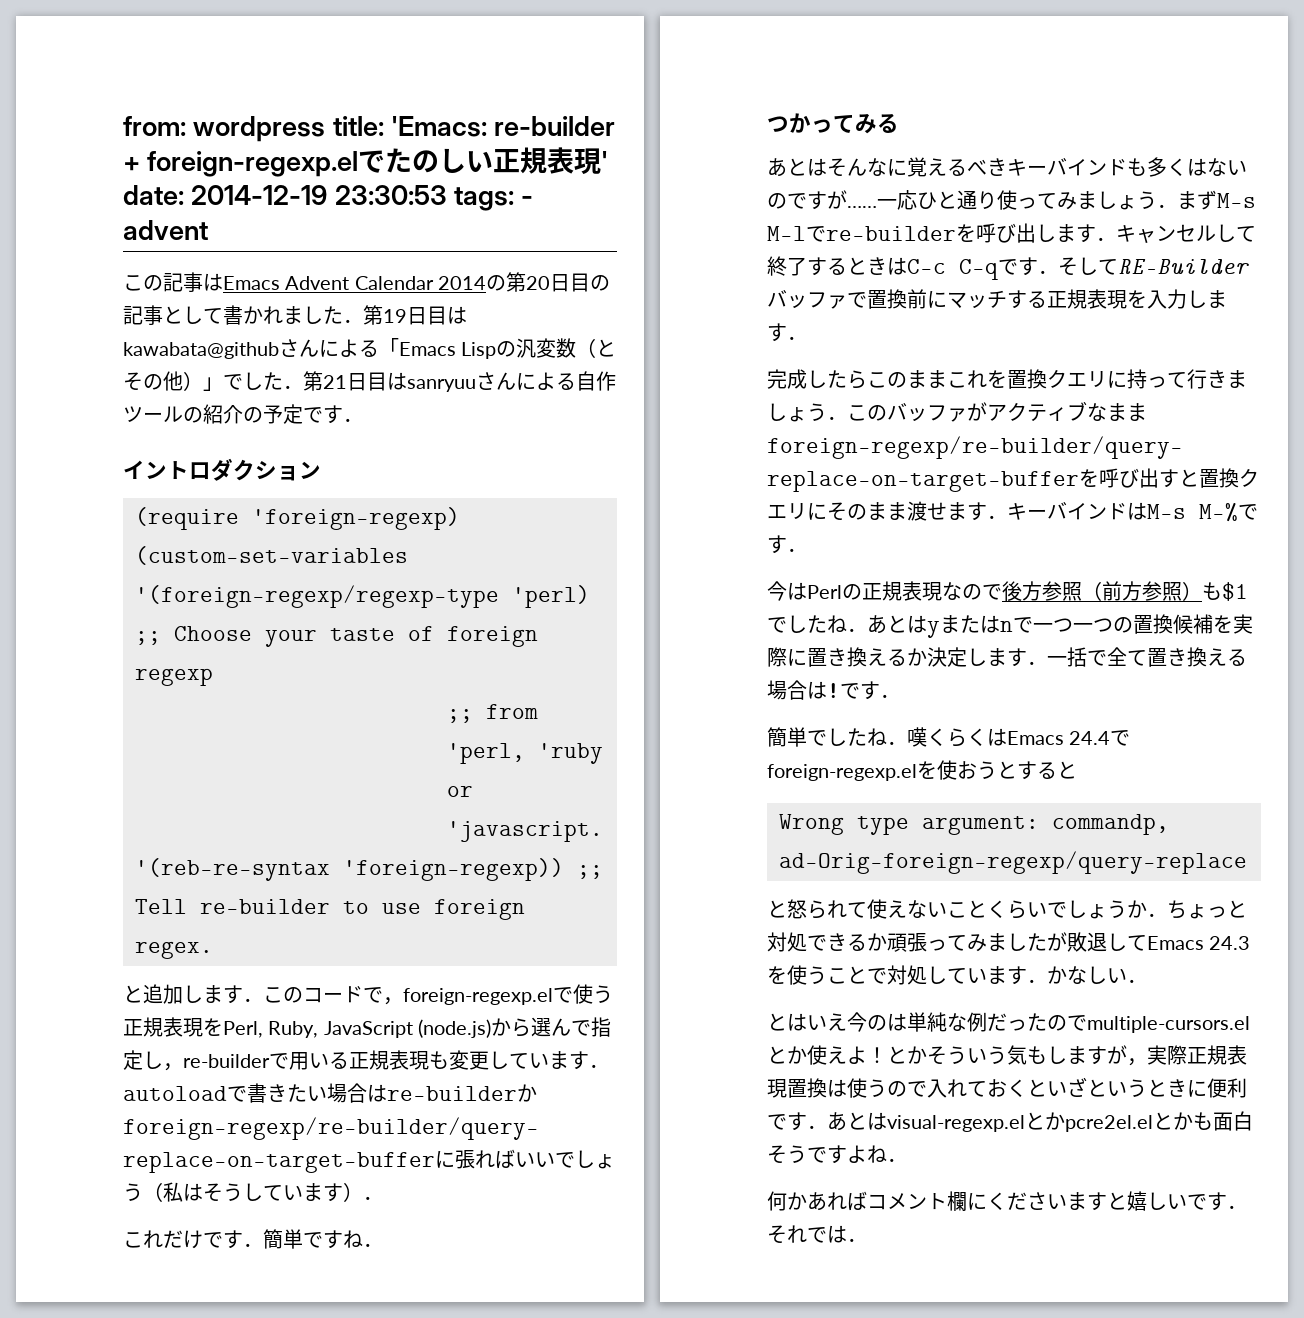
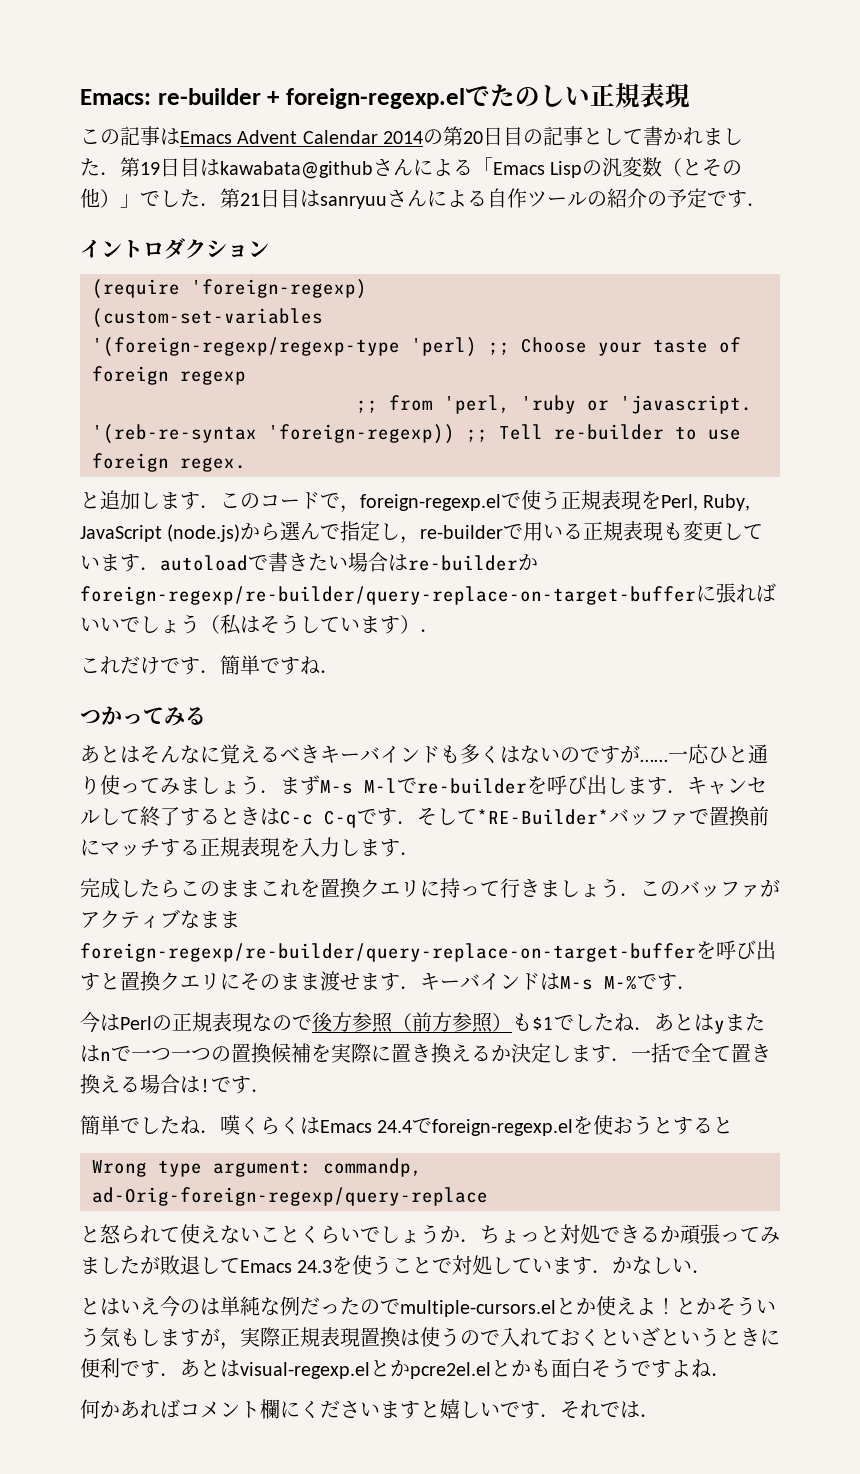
[123,116,487,142] from: wordpress title: 'Emacs: -> [80,89,151,105] Emacs:
[601,151,609,171] [123,185,534,211] [123,220,208,240] ' date: 2014-12-19 23:30:53 tags: - advent -> (690, 95) none
[1118,259,1249,275] RE-Builder -> [477,809,609,825] *RE-Builder*

